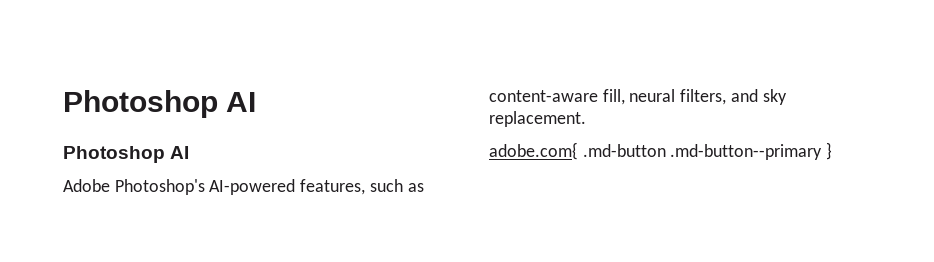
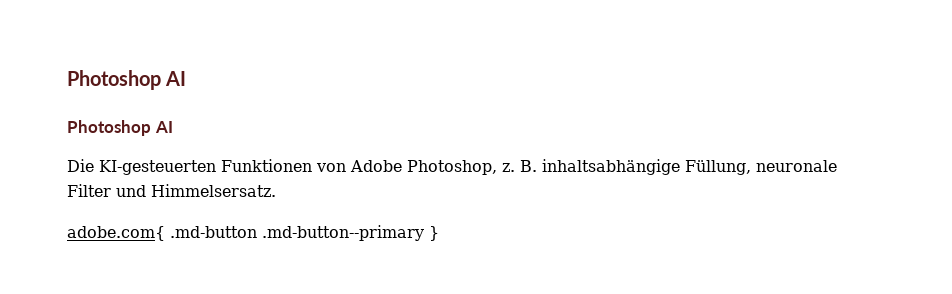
[63,179,424,195] [489,89,787,105] [489,111,586,127] Adobe Photoshop's AI-powered features, such as content-aware fill, neural filters, and sky replacement. -> [67,159,837,175] [67,184,276,197] Die KI-gesteuerten Funktionen von Adobe Photoshop, z. B. inhaltsabhängige Füllung, neuronale Filter und Himmelsersatz.

